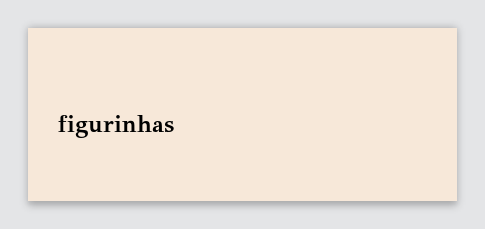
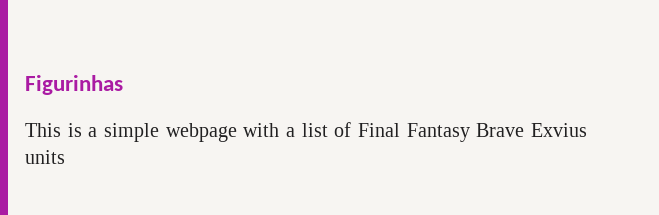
[58,115,174,138] figurinhas -> [25,75,123,95] [25,122,588,142] [25,150,65,164] Figurinhas // This is a simple webpage with a list of Final Fantasy Brave Exvius units

